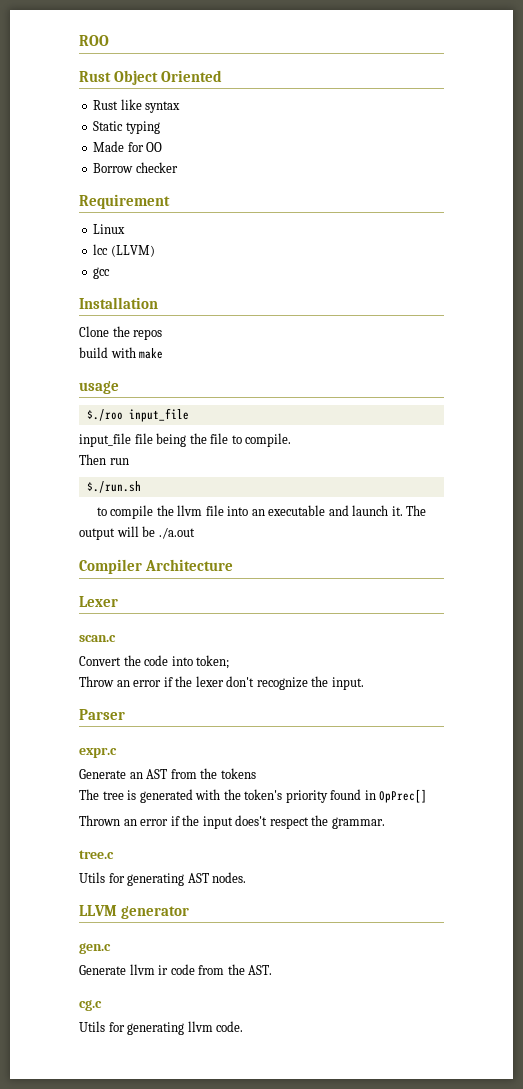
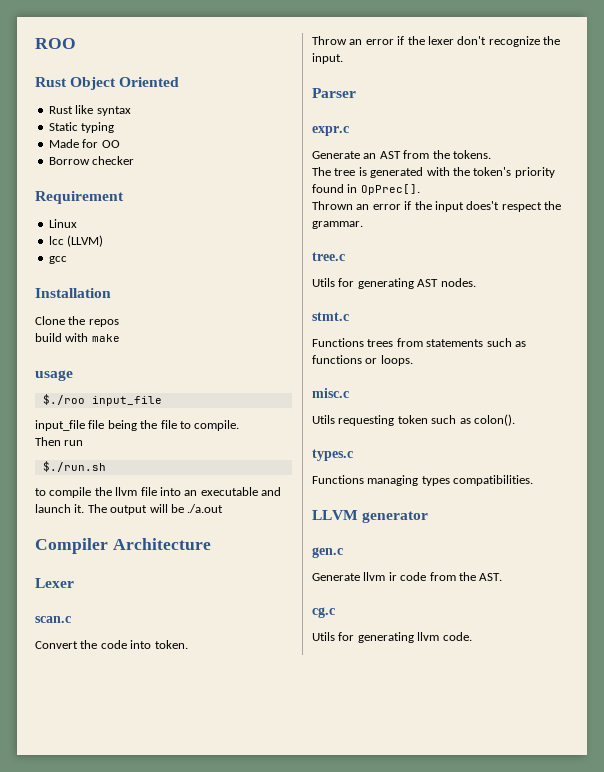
[196,655,230,669] token; -> [154,640,188,649] token.
[220,768,256,779] tokens -> [452,150,491,159] tokens.
[379,789,428,803] OpPrec[] -> [360,184,420,195] OpPrec[].
(247, 877) none -> [312,312,349,321] [312,338,526,347] [312,355,413,366] [312,388,349,398] [312,414,515,426] [312,449,353,461] [312,475,534,486] // stmt.c // Functions trees from statements such as functions or loops. // misc.c // Utils requesting token such as colon(). // types.c // Functions managing types compatibilities.

